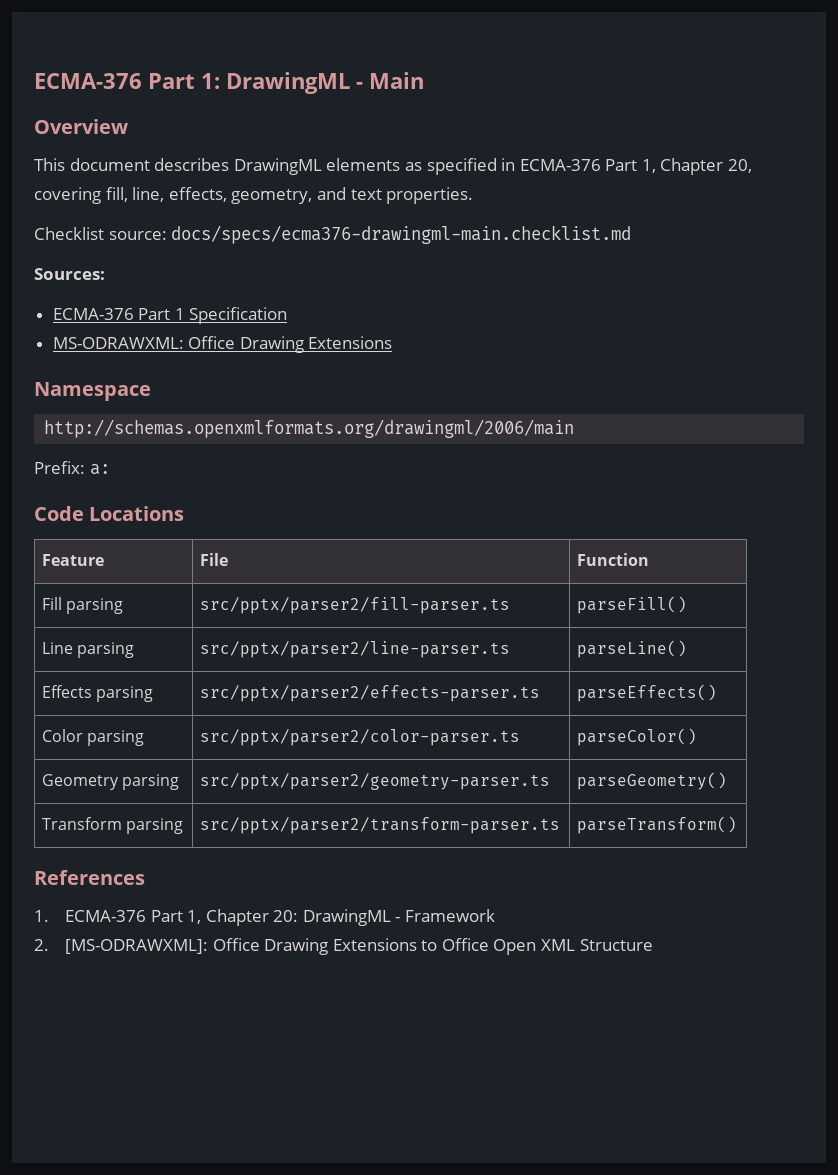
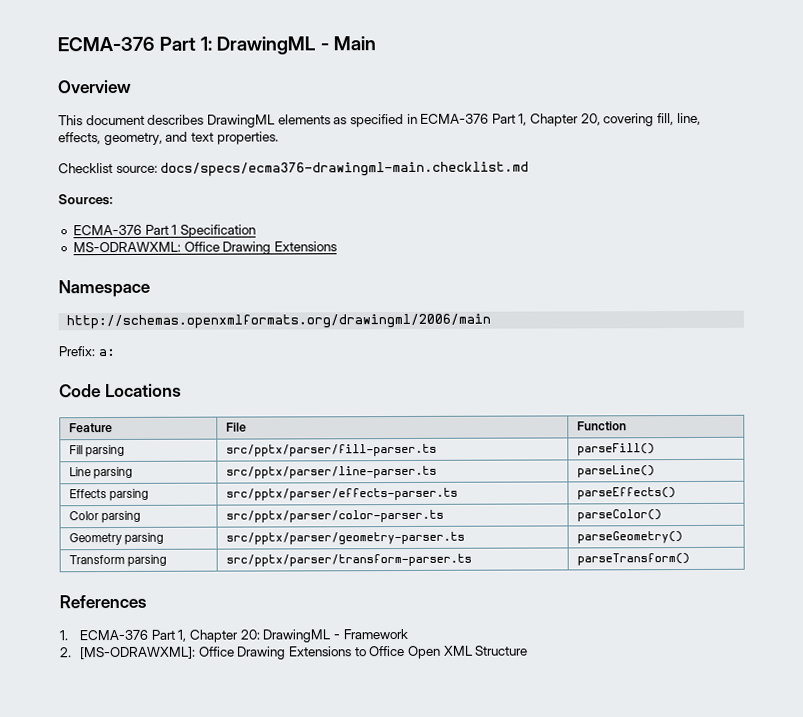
[199,597,510,614] src/pptx/parser2/fill-parser.ts -> [226,443,438,457] src/pptx/parser/fill-parser.ts
[199,641,510,658] src/pptx/parser2/line-parser.ts -> [226,465,438,479] src/pptx/parser/line-parser.ts
[199,685,540,702] src/pptx/parser2/effects-parser.ts -> [226,487,459,501] src/pptx/parser/effects-parser.ts
[199,729,520,746] src/pptx/parser2/color-parser.ts -> [226,509,445,523] src/pptx/parser/color-parser.ts
[199,773,550,790] src/pptx/parser2/geometry-parser.ts -> [226,531,466,545] src/pptx/parser/geometry-parser.ts
[199,817,560,834] src/pptx/parser2/transform-parser.ts -> [226,553,473,567] src/pptx/parser/transform-parser.ts

